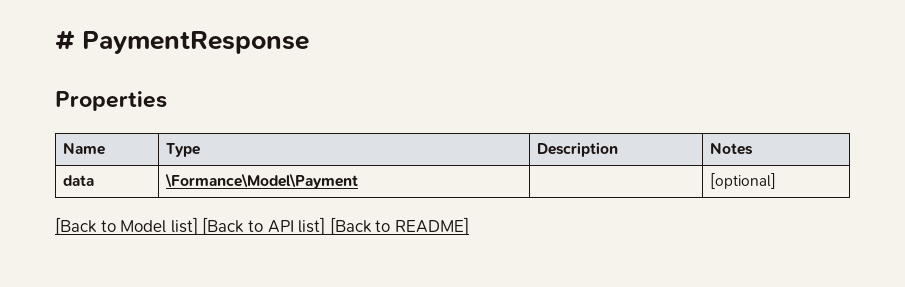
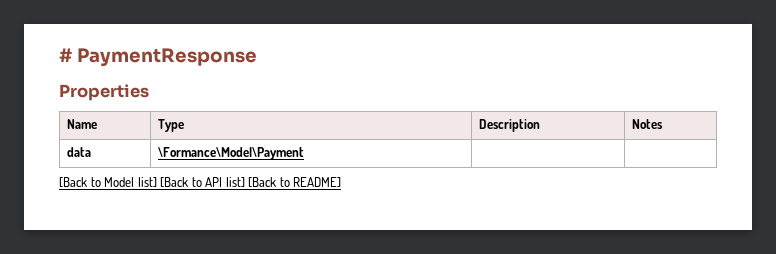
[709,173,776,189] [optional] -> (304, 153) none

